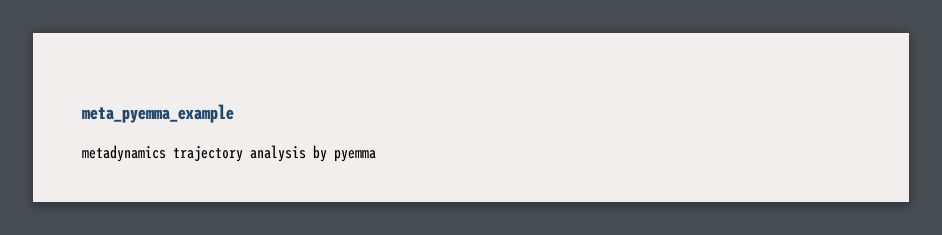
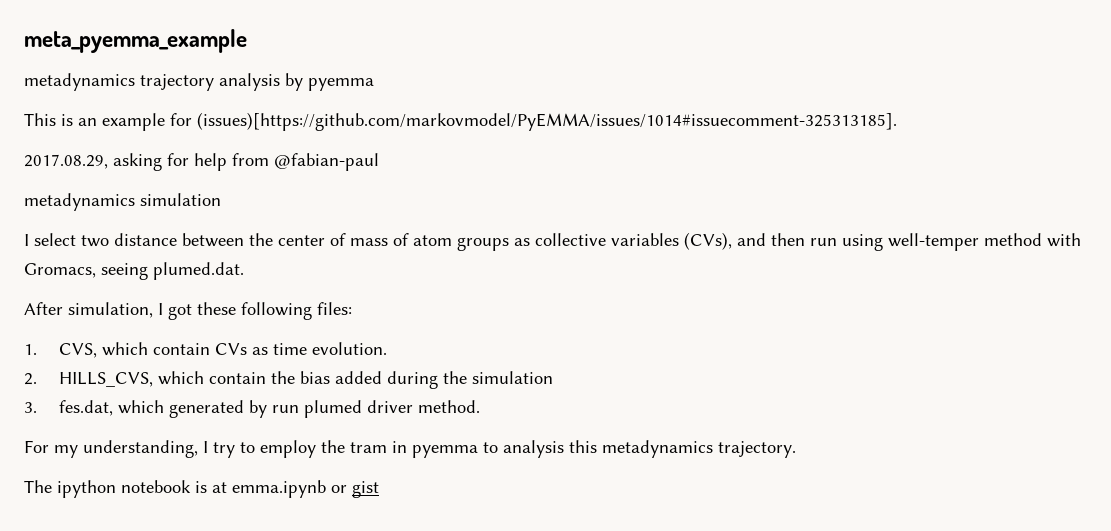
(376, 156) none -> [24,112,897,131] [24,153,379,171] [24,193,221,211] [24,232,1081,251] [24,262,244,280] [24,302,352,320] [24,342,388,358] [24,371,554,389] [24,400,481,418] [24,440,796,458] [24,480,379,498] // This is an example for (issues)[https://github.com/markovmodel/PyEMMA/issues/1014#issuecomment-325313185]. // 2017.08.29, asking for help from @fabian-paul // metadynamics simulation // I select two distance between the center of mass of atom groups as collective variables (CVs), and then run using well-temper method with Gromacs, seeing plumed.dat. // After simulation, I got these following files: // 1. CVS, which contain CVs as time evolution. // 2. HILLS_CVS, which contain the bias added during the simulation // 3. fes.dat, which generated by run plumed driver method. // For my understanding, I try to employ the tram in pyemma to analysis this metadynamics trajectory. // The ipython notebook is at emma.ipynb or gist

